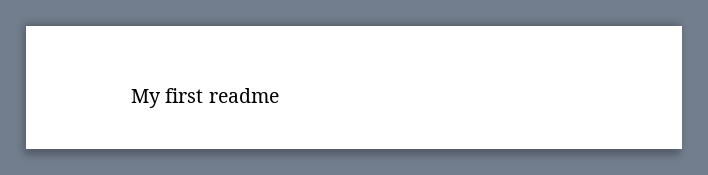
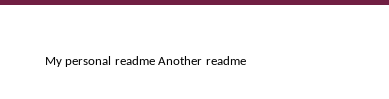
[165,88,204,103] first -> [65,56,203,67] personal readme Another

